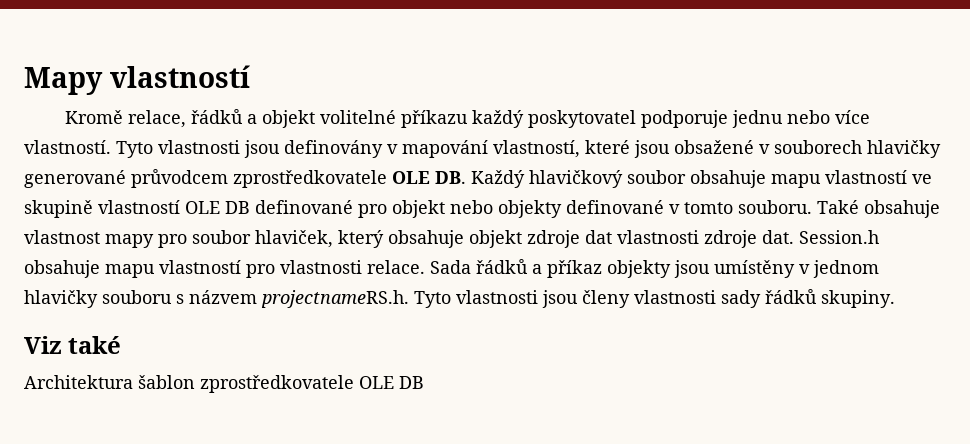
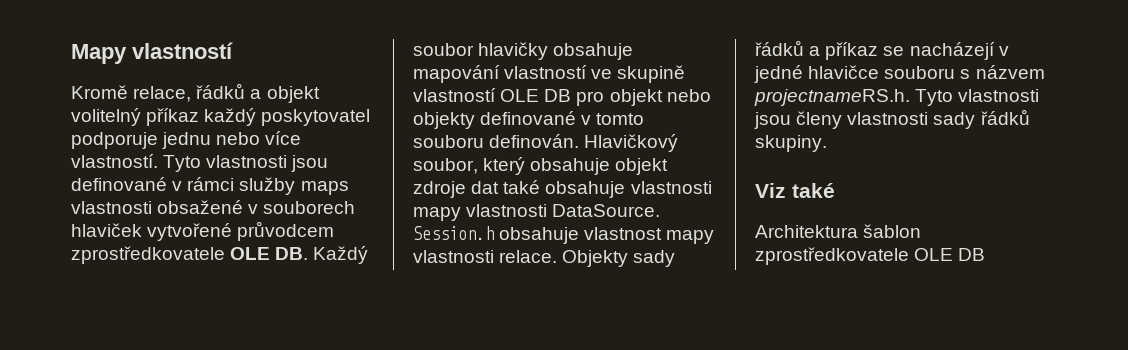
[320,110,469,128] volitelné příkazu -> [71,108,200,126] volitelný příkaz
[284,140,670,158] definovány v mapování vlastností, které jsou -> [71,177,349,195] [71,201,152,214] definované v rámci služby maps vlastnosti
[867,140,941,158] [24,170,126,188] hlavičky generované -> [71,223,233,241] hlaviček vytvořené
[529,170,821,188] hlavičkový soubor obsahuje mapu -> [413,42,634,60] [413,65,500,83] soubor hlavičky obsahuje mapování
[255,200,353,214] definované -> (572, 95) none
[738,200,940,218] [24,230,333,248] souboru. Také obsahuje vlastnost mapy pro soubor hlaviček, -> [413,134,679,152] [413,158,478,174] souboru definován. Hlavičkový soubor,
[617,230,879,248] [24,259,879,278] [24,290,98,308] vlastnosti zdroje dat. Session.h obsahuje mapu vlastností pro vlastnosti relace. Sada řádků a příkaz objekty jsou umístěny v jednom hlavičky -> [503,180,712,198] [413,204,661,221] [413,226,715,244] [413,250,676,267] [755,40,1009,60] [754,65,880,83] také obsahuje vlastnosti mapy vlastnosti DataSource. Session.h obsahuje vlastnost mapy vlastnosti relace. Objekty sady řádků a příkaz se nacházejí v jedné hlavičce

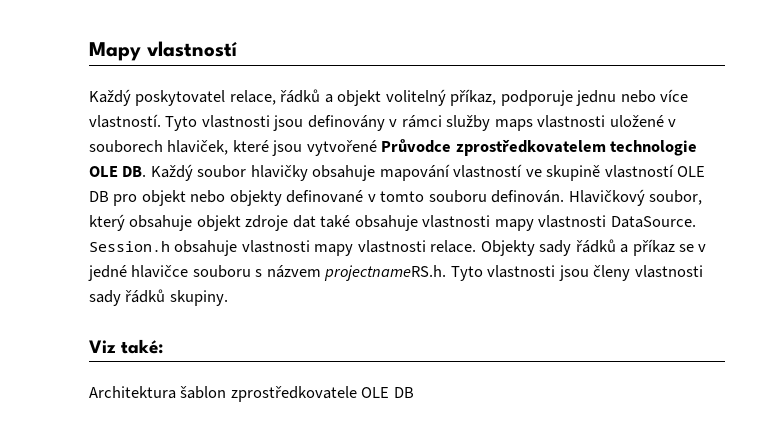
[71,85,128,99] Kromě -> [89,89,226,106] Každý poskytovatel
[146,108,371,126] příkaz každý poskytovatel -> [450,89,497,106] příkaz,
[71,177,167,191] definované -> [307,115,385,131] definovány
[157,200,244,214] obsažené -> [609,115,664,127] uložené
[71,221,335,241] [71,246,225,264] hlaviček vytvořené průvodcem zprostředkovatele -> [167,139,698,156] hlaviček, které jsou vytvořené Průvodce zprostředkovatelem technologie
[584,227,663,240] vlastnost -> [241,240,310,253] vlastnosti
[909,42,995,60] nacházejí -> (695, 248) none
[792,183,835,198] také -> [121,339,164,354] také:

